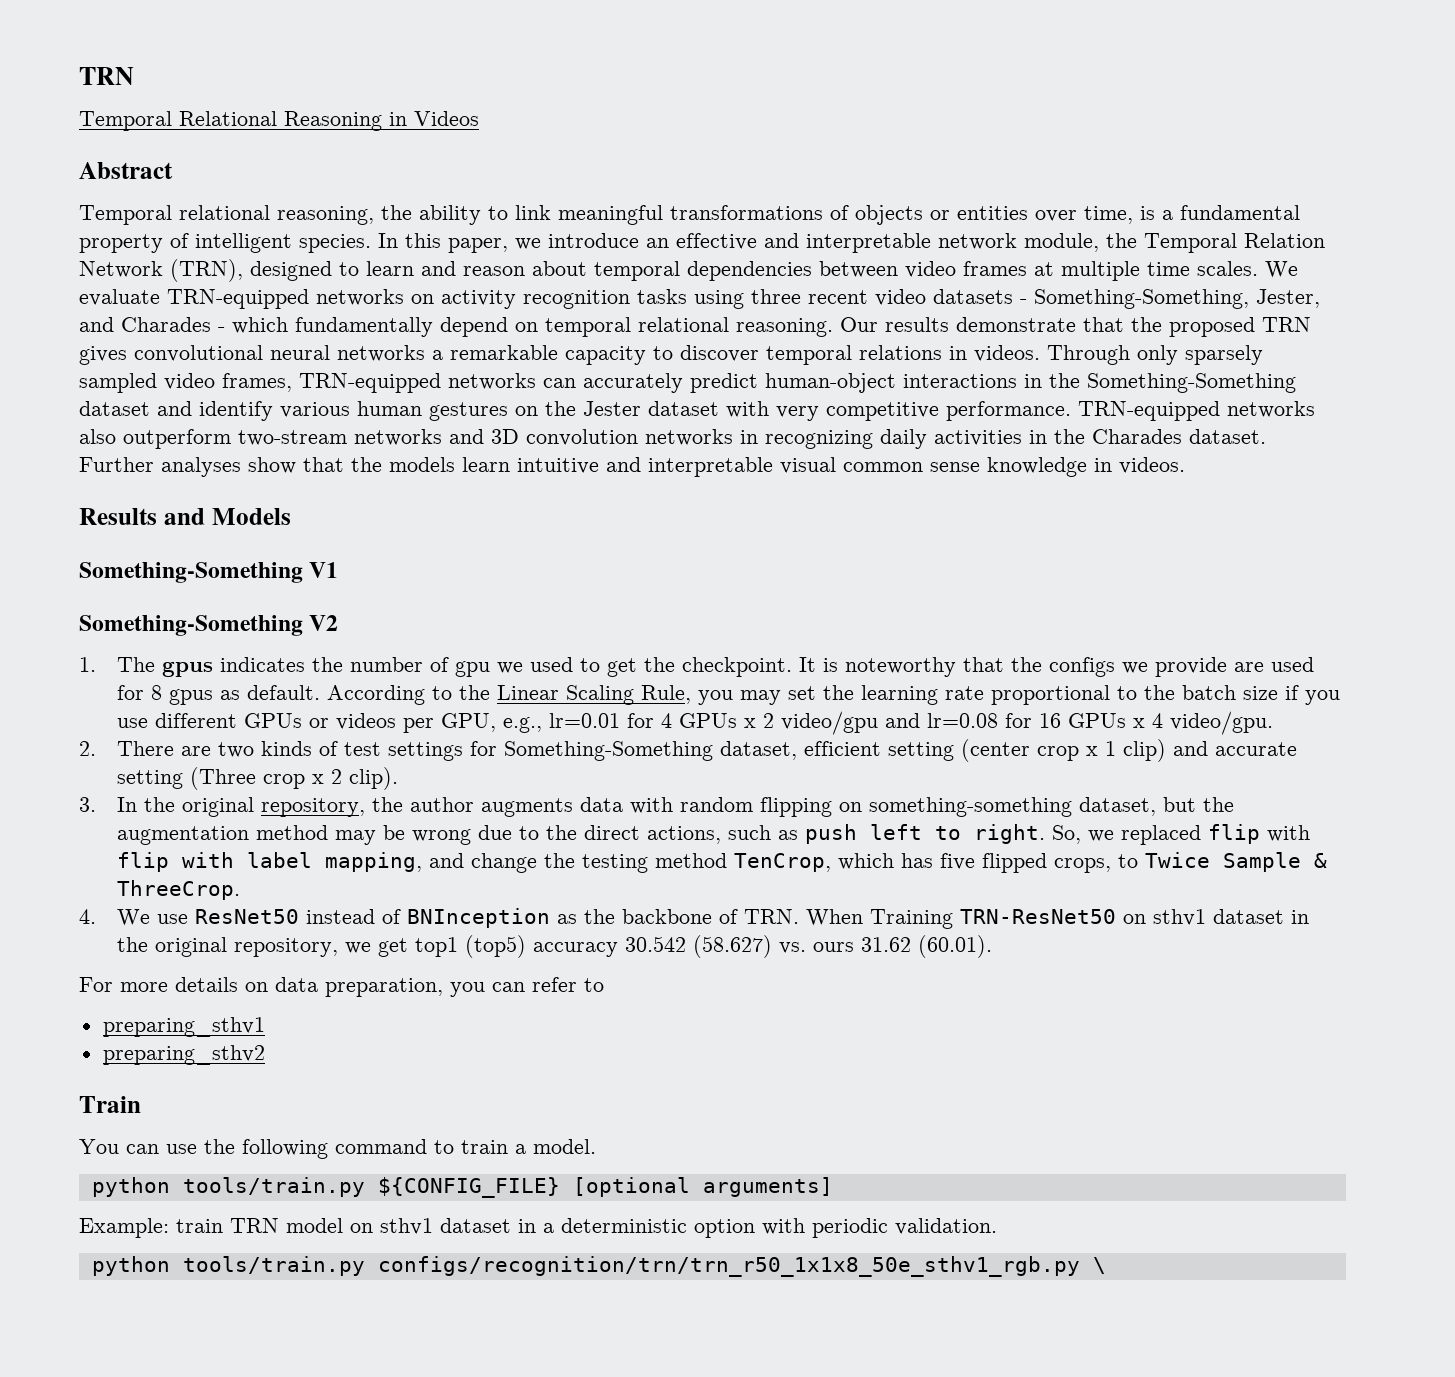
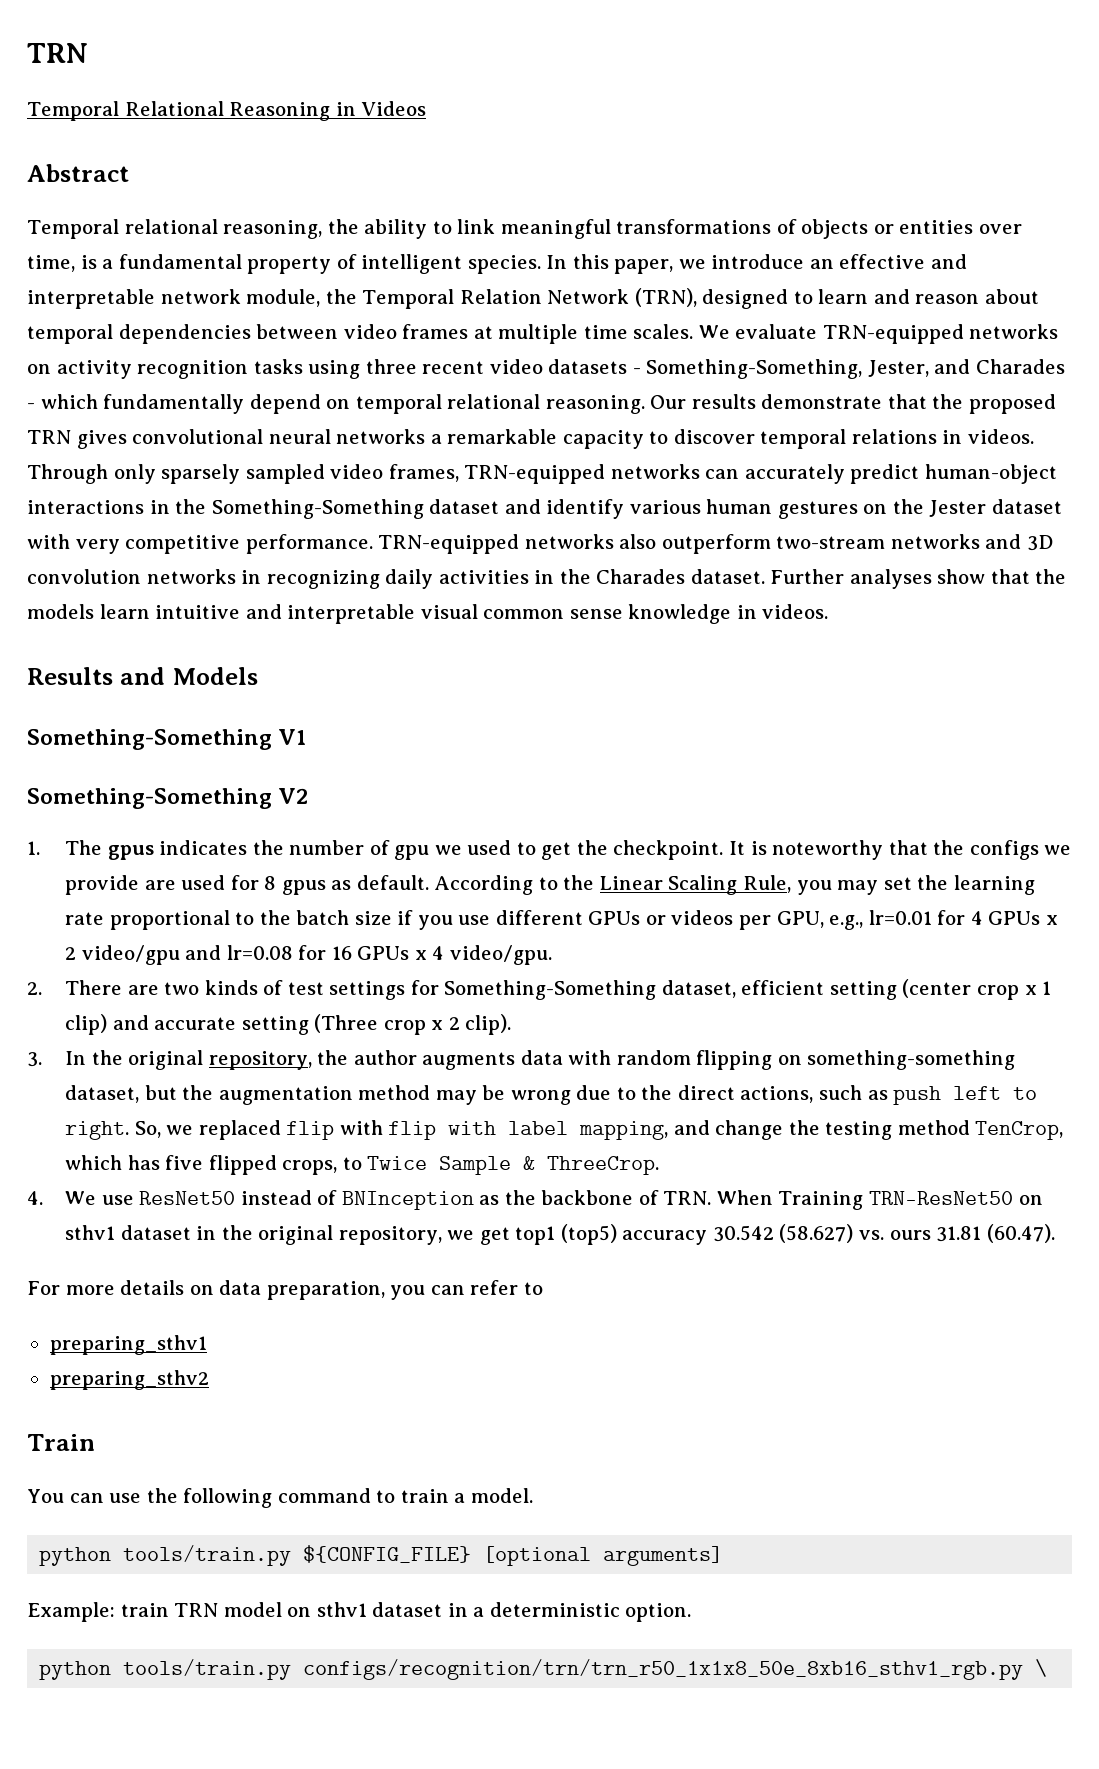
[860,935,992,958] 31.62 (60.01). -> [936,1224,1055,1243] 31.81 (60.47).
[694,1218,997,1238] [91,1256,1080,1277] option with periodic validation. // python tools/train.py configs/recognition/trn/trn_r50_1x1x8_50e_sthv1_rgb.py -> [625,1603,692,1622] [39,1659,1024,1680] option. // python tools/train.py configs/recognition/trn/trn_r50_1x1x8_50e_8xb16_sthv1_rgb.py

